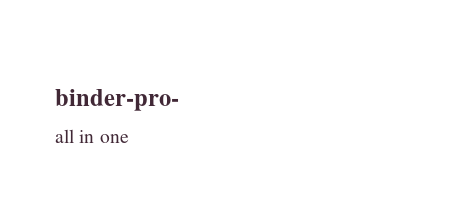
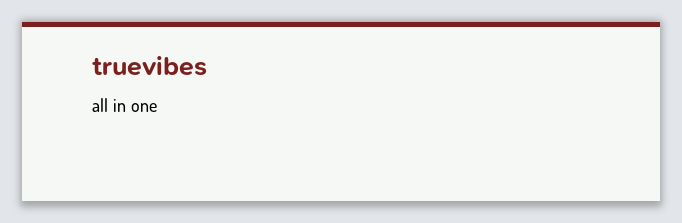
[55,89,179,111] binder-pro- -> [92,56,207,76] truevibes

